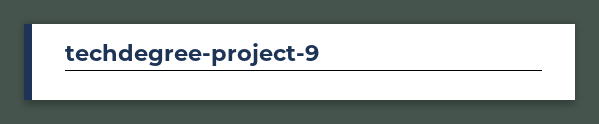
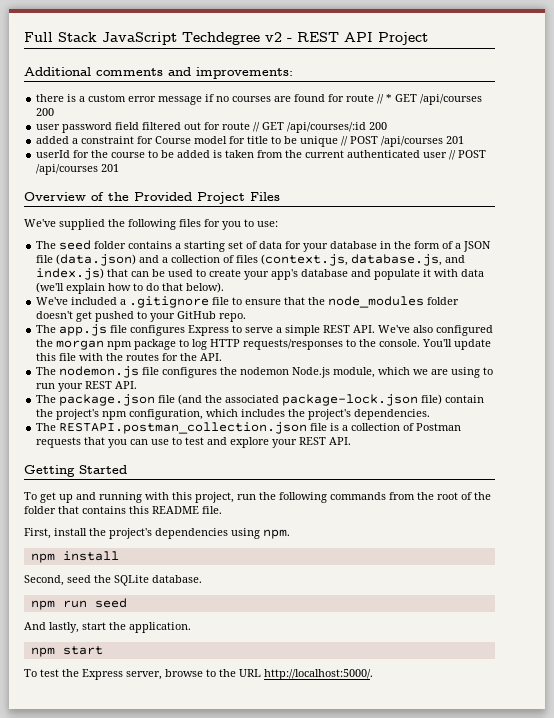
[65,43,319,66] techdegree-project-9 -> [24,32,428,45] [24,67,293,79] [36,94,483,105] [36,108,55,116] [36,122,388,133] [36,136,465,147] [36,150,487,160] [36,164,120,175] [24,192,280,204] [24,219,278,230] [36,240,492,252] [36,254,466,266] [36,268,485,280] [36,282,225,294] [36,296,460,308] [36,311,247,322] [36,324,494,336] [36,339,492,350] [36,353,223,361] [36,366,494,378] [36,381,138,392] [36,394,485,406] [36,409,431,420] [36,422,462,434] [36,437,352,448] [24,465,127,477] [24,492,491,503] [24,506,222,514] [24,528,290,539] [30,551,119,563] [24,575,202,586] [30,598,127,610] [24,622,191,633] [30,646,103,657] [24,669,373,680] Full Stack JavaScript Techdegree v2 - REST API Project // Additional comments and improvements: // there is a custom error message if no courses are found for route // * GET /api/courses 200 // user password field filtered out for route // GET /api/courses/:id 200 // added a constraint for Course model for title to be unique // POST /api/courses 201 // userId for the course to be added is taken from the current authenticated user // POST /api/courses 201 // Overview of the Provided Project Files // We've supplied the following files for you to use: // The seed folder contains a starting set of data for your database in the form of a JSON file (data.json) and a collection of files (context.js, database.js, and index.js) that can be used to create your app's database and populate it with data (we'll explain how to do that below). // We've included a .gitignore file to ensure that the node_modules folder doesn't get pushed to your GitHub repo. // The app.js file configures Express to serve a simple REST API. We've also configured the morgan npm package to log HTTP requests/responses to the console. You'll update this file with the routes for the API. // The nodemon.js file configures the nodemon Node.js module, which we are using to run your REST API. // The package.json file (and the associated package-lock.json file) contain the project's npm configuration, which includes the project's dependencies. // The RESTAPI.postman_collection.json file is a collection of Postman requests that you can use to test and explore your REST API. // Getting Started // To get up and running with this project, run the following commands from the root of the folder that contains this README file. // First, install the project's dependencies using npm. // npm install // Second, seed the SQLite database. // npm run seed // And lastly, start the application. // npm start // To test the Express server, browse to the URL http://localhost:5000/.

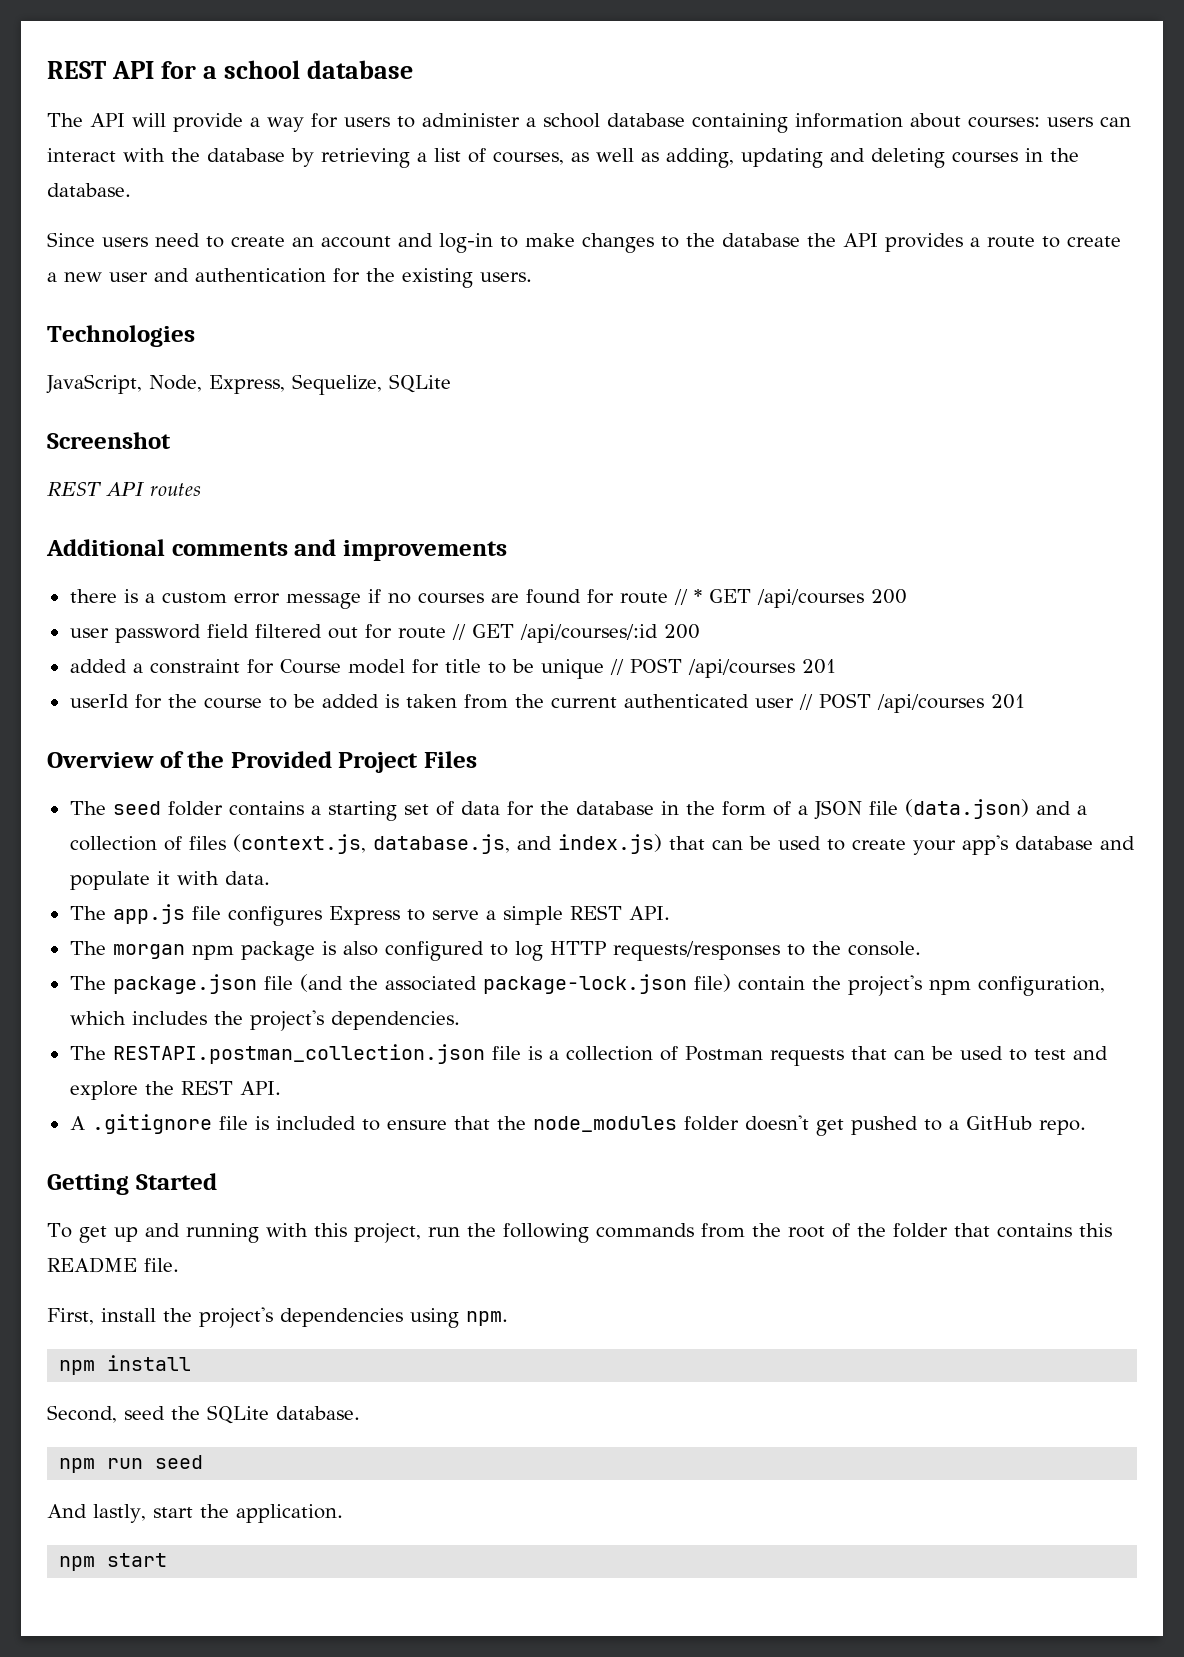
[24,32,428,45] Full Stack JavaScript Techdegree v2 - REST API Project -> [47,60,414,79] [47,113,1131,133] [47,148,1079,168] [47,183,131,197] [47,232,1121,253] [47,268,532,288] [47,325,195,347] [46,374,451,395] [47,432,171,449] [47,482,201,497] REST API for a school database // The API will provide a way for users to administer a school database containing information about courses: users can interact with the database by retrieving a list of courses, as well as adding, updating and deleting courses in the database. // Since users need to create an account and log-in to make changes to the database the API provides a route to create a new user and authentication for the existing users. // Technologies // JavaScript, Node, Express, Sequelize, SQLite // Screenshot // REST API routes
[196,67,293,79] improvements: -> [342,540,507,561] improvements
[24,219,278,230] // We've supplied the following files for you to use: -> (478, 759) none
[303,243,329,252] your -> [539,801,569,815] the
[461,269,485,277] [36,282,225,294] [36,296,460,308] [36,311,247,322] data (we'll explain how to do that below). // We've included a .gitignore file to ensure that the node_modules folder doesn't get pushed to your GitHub repo. -> [224,871,270,885] data.
[378,325,494,336] [36,339,177,350] We've also configured the morgan npm package -> [69,941,484,961] // The morgan npm package is also configured
[422,339,492,350] [36,353,223,361] [36,366,494,378] [36,381,138,392] You'll update this file with the routes for the API. // The nodemon.js file configures the nodemon Node.js module, which we are using to run your REST API. -> (921, 948) none
[108,439,170,448] you can use -> [893,1046,1003,1060] can be used
[272,437,352,448] your REST API. -> [144,1080,281,1095] [69,1114,1086,1136] the REST API. // A .gitignore file is included to ensure that the node_modules folder doesn't get pushed to a GitHub repo.
[24,669,373,680] // To test the Express server, browse to the URL http://localhost:5000/. -> (168, 1560) none

